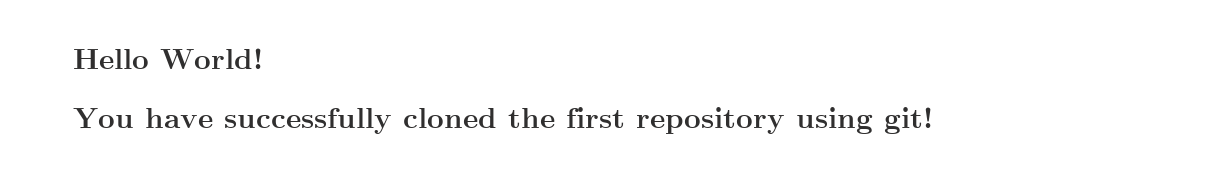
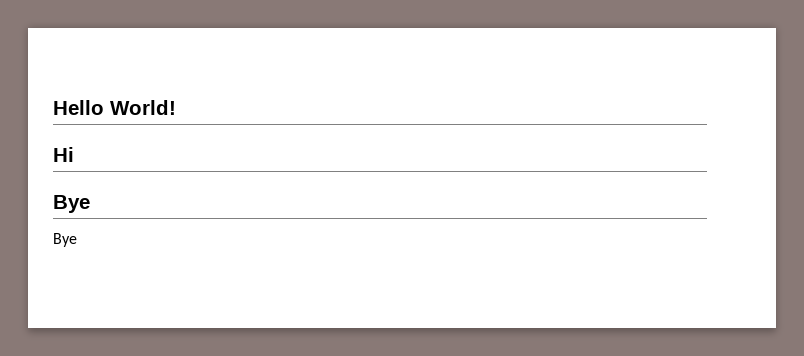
[73,107,933,134] You have successfully cloned the first repository using git! -> [53,147,74,162] [53,195,90,213] [53,233,77,247] Hi // Bye // Bye

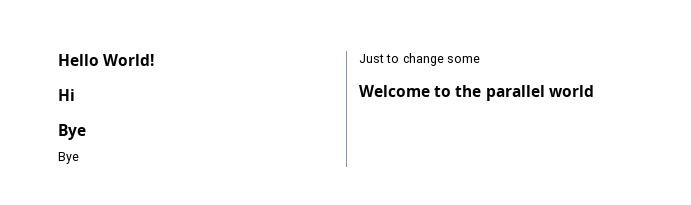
(77, 240) none -> [359,53,481,66] [359,85,594,101] // Just to change some // Welcome to the parallel world

